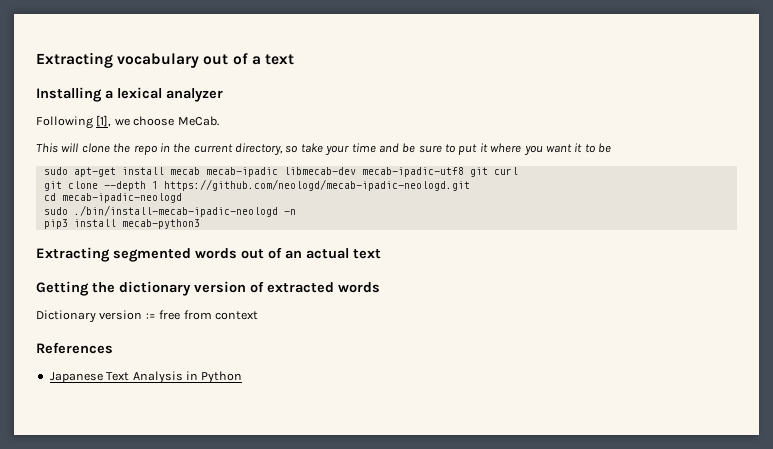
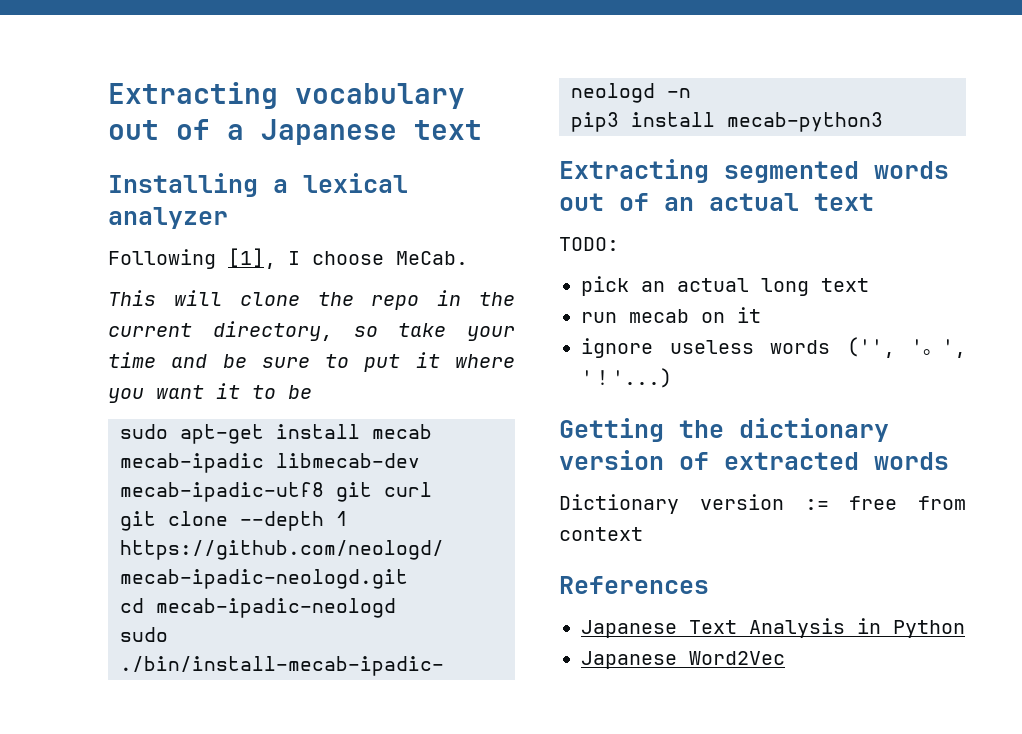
(261, 60) none -> [261,119,397,145] Japanese
[114,118,130,126] we -> [288,251,300,265] I
(381, 254) none -> [559,237,619,251] [581,276,869,296] [581,307,761,323] [581,337,966,358] [581,368,672,388] // TODO: // pick an actual long text // run mecab on it // ignore useless words ('', '。', '！'...)
(243, 377) none -> [581,651,785,669] // Japanese Word2Vec

